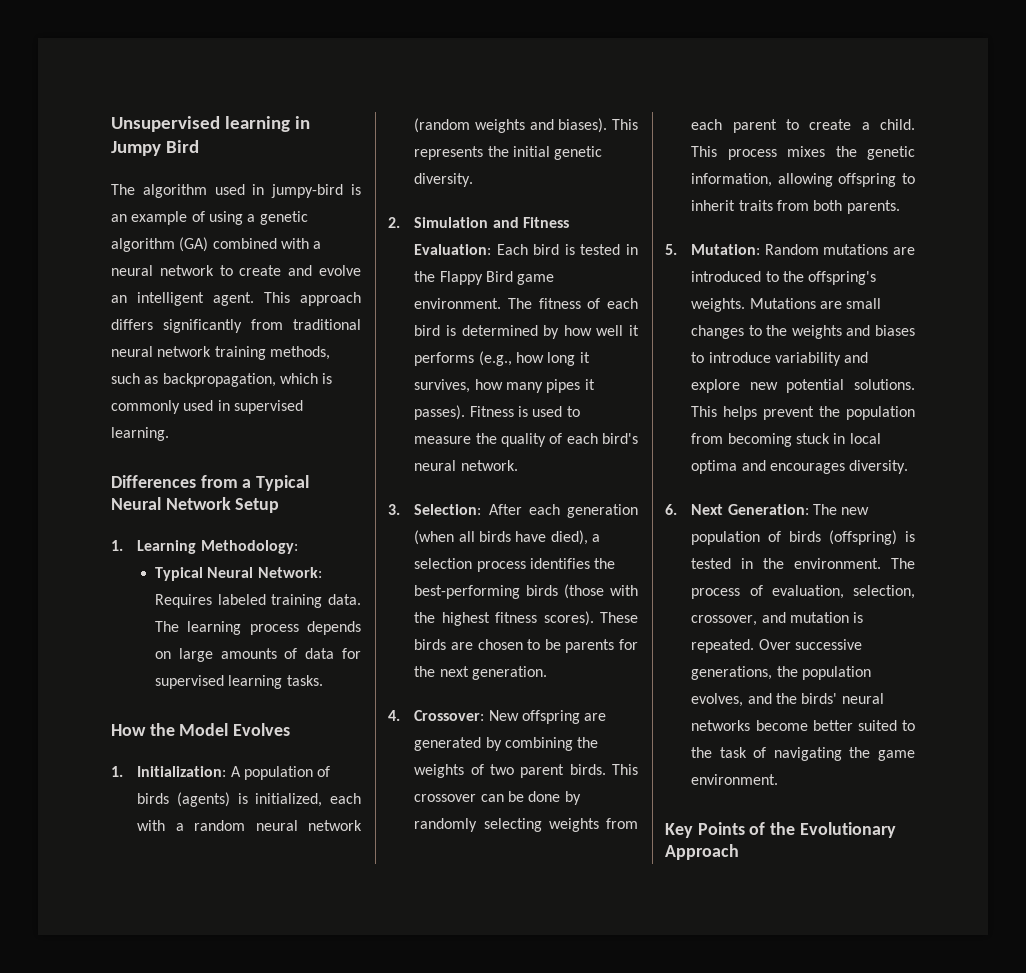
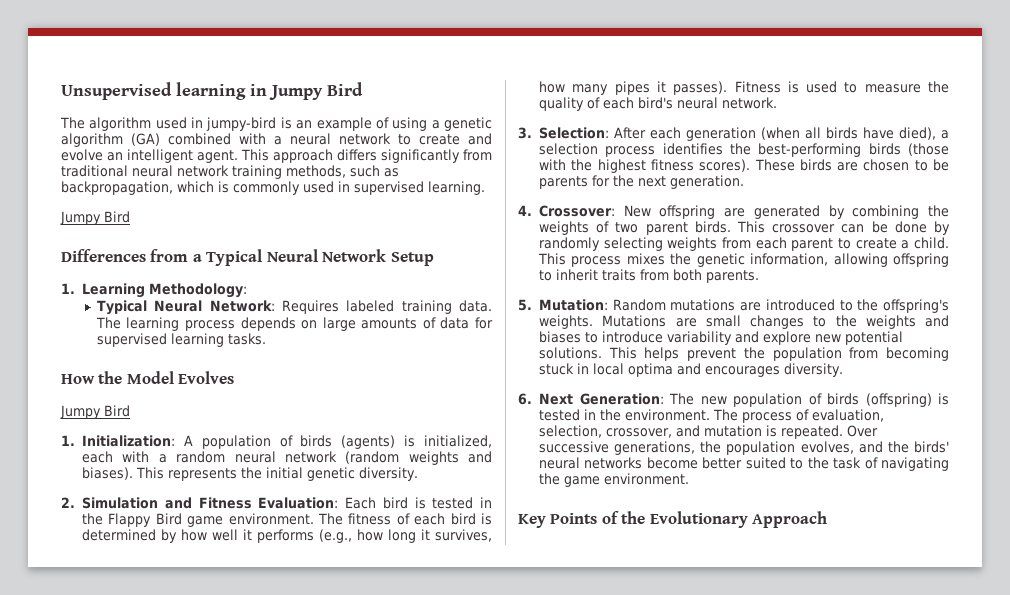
(169, 434) none -> [60,211,130,225] // Jumpy Bird
(291, 729) none -> [60,405,130,419] // Jumpy Bird

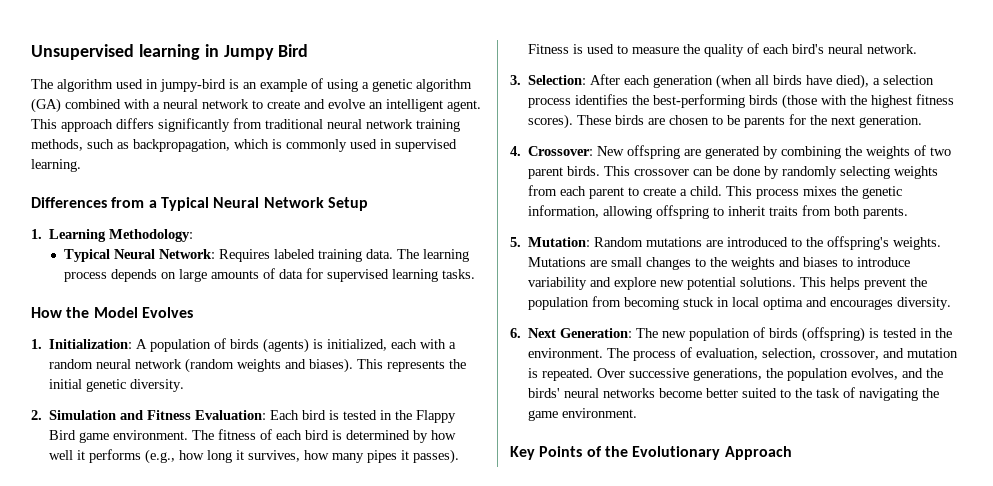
[60,211,130,225] // Jumpy Bird -> (81, 165) none
[60,405,130,419] // Jumpy Bird -> (193, 312) none

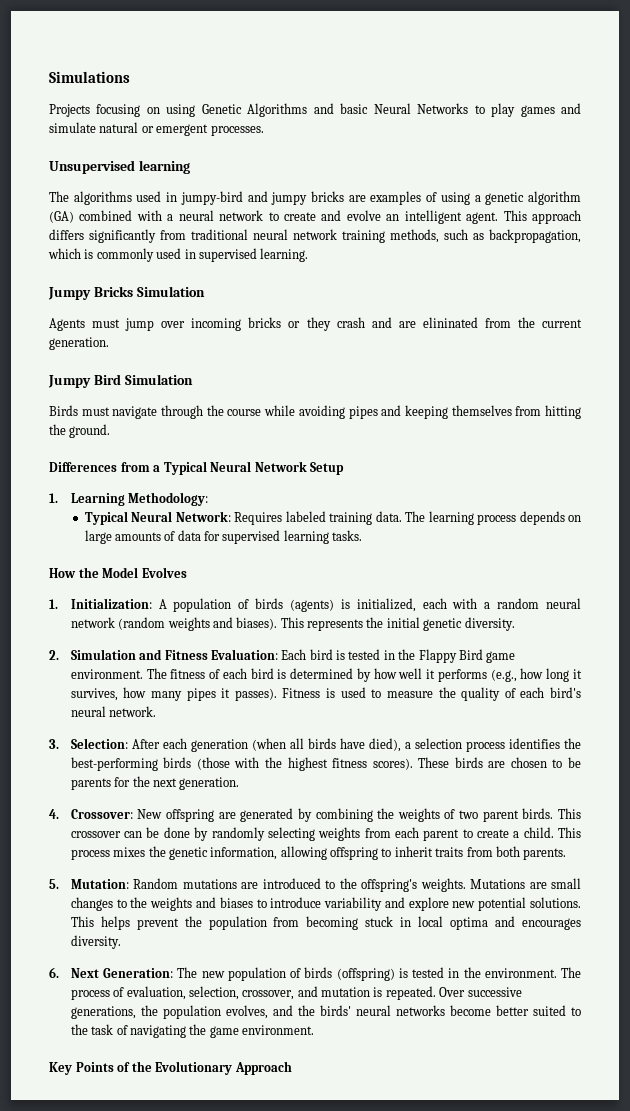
(31, 52) none -> [49,71,130,83] [49,103,581,117] [49,122,264,136] Simulations // Projects focusing on using Genetic Algorithms and basic Neural Networks to play games and simulate natural or emergent processes. //
[204,44,309,60] [31,79,113,92] in Jumpy Bird // The algorithm -> [49,191,132,205] // The algorithms
[229,79,307,92] is an example -> [247,191,422,205] and jumpy bricks are examples
(81, 165) none -> [48,286,205,300] [49,317,582,331] [49,337,109,350] [48,374,193,388] [49,405,581,419] [49,424,111,438] // Jumpy Bricks Simulation // Agents must jump over incoming bricks or they crash and are elininated from the current generation. // Jumpy Bird Simulation // Birds must navigate through the course while avoiding pipes and keeping themselves from hitting the ground.

